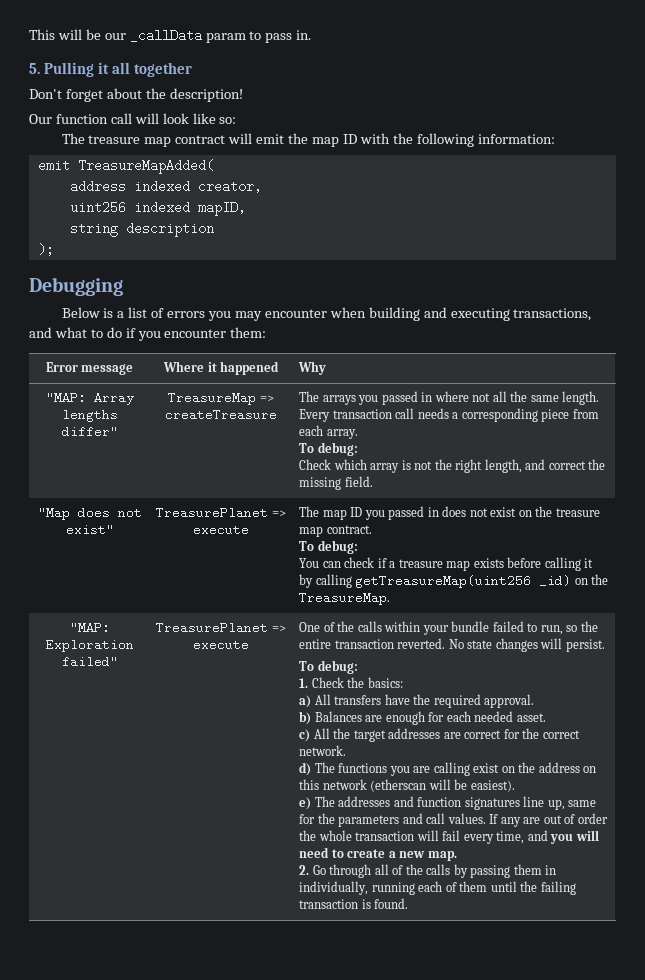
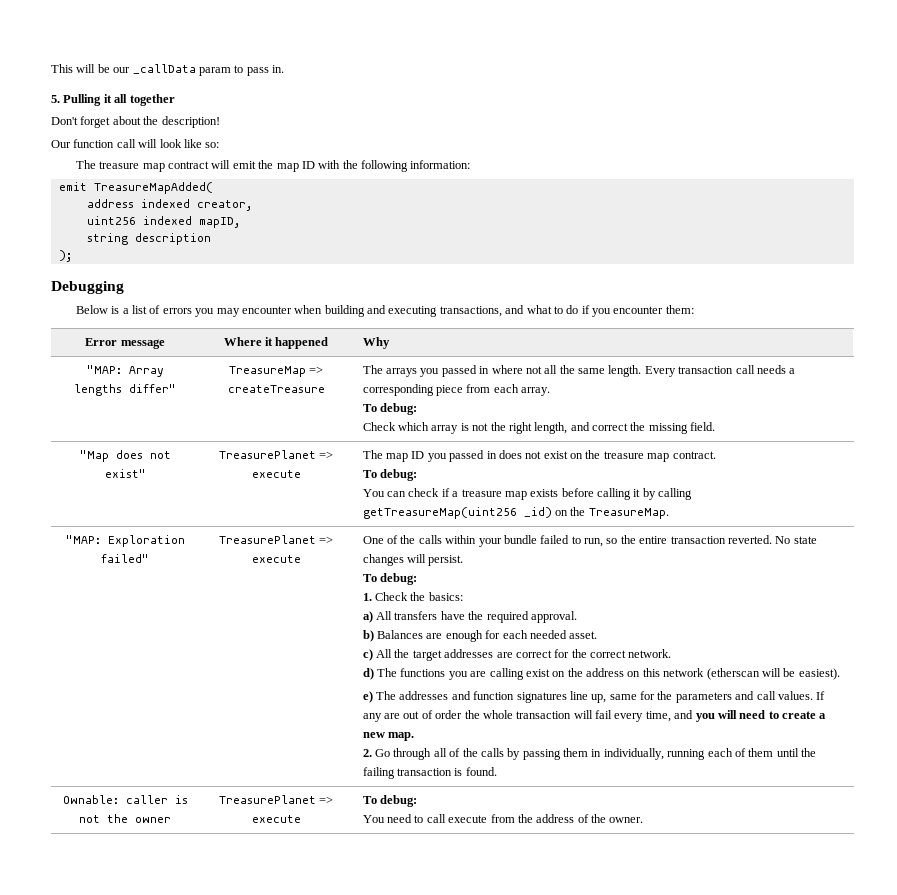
(409, 903) none -> [62,795,188,804] [79,814,171,823] [218,795,334,804] [251,815,301,823] [362,795,418,807] [362,814,644,823] // Ownable: caller is not the owner | TreasurePlanet => execute | To debug: // You need to call execute from the address of the owner.

